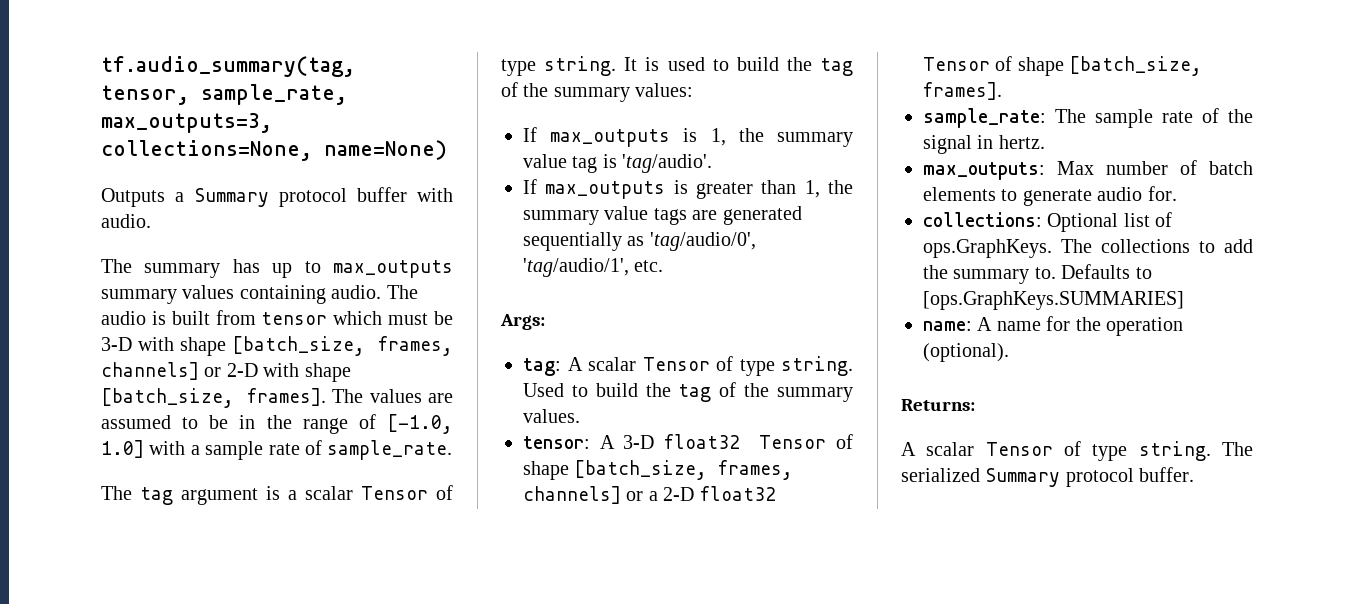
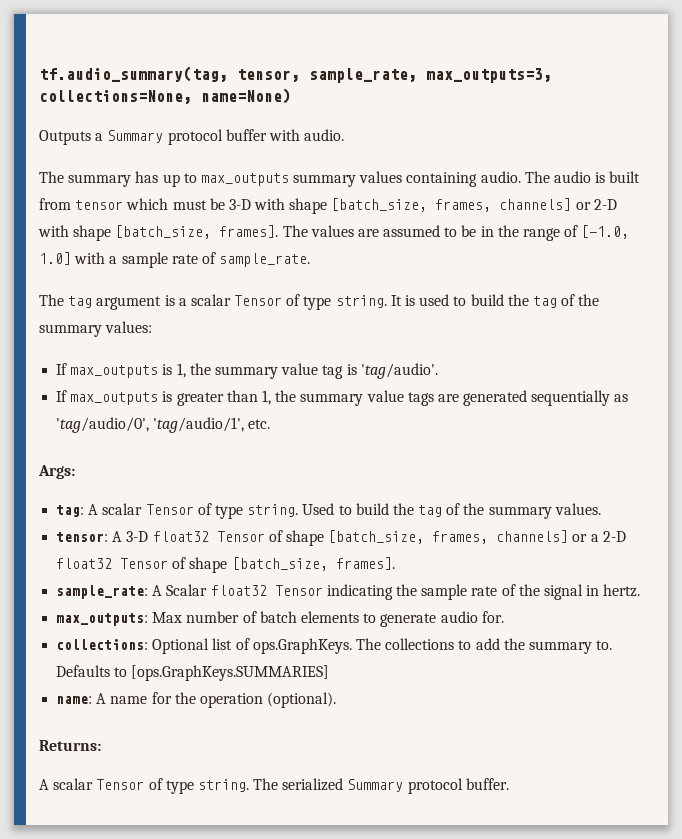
[1055,109,1086,123] The -> [152,584,417,600] A Scalar float32 Tensor indicating the

